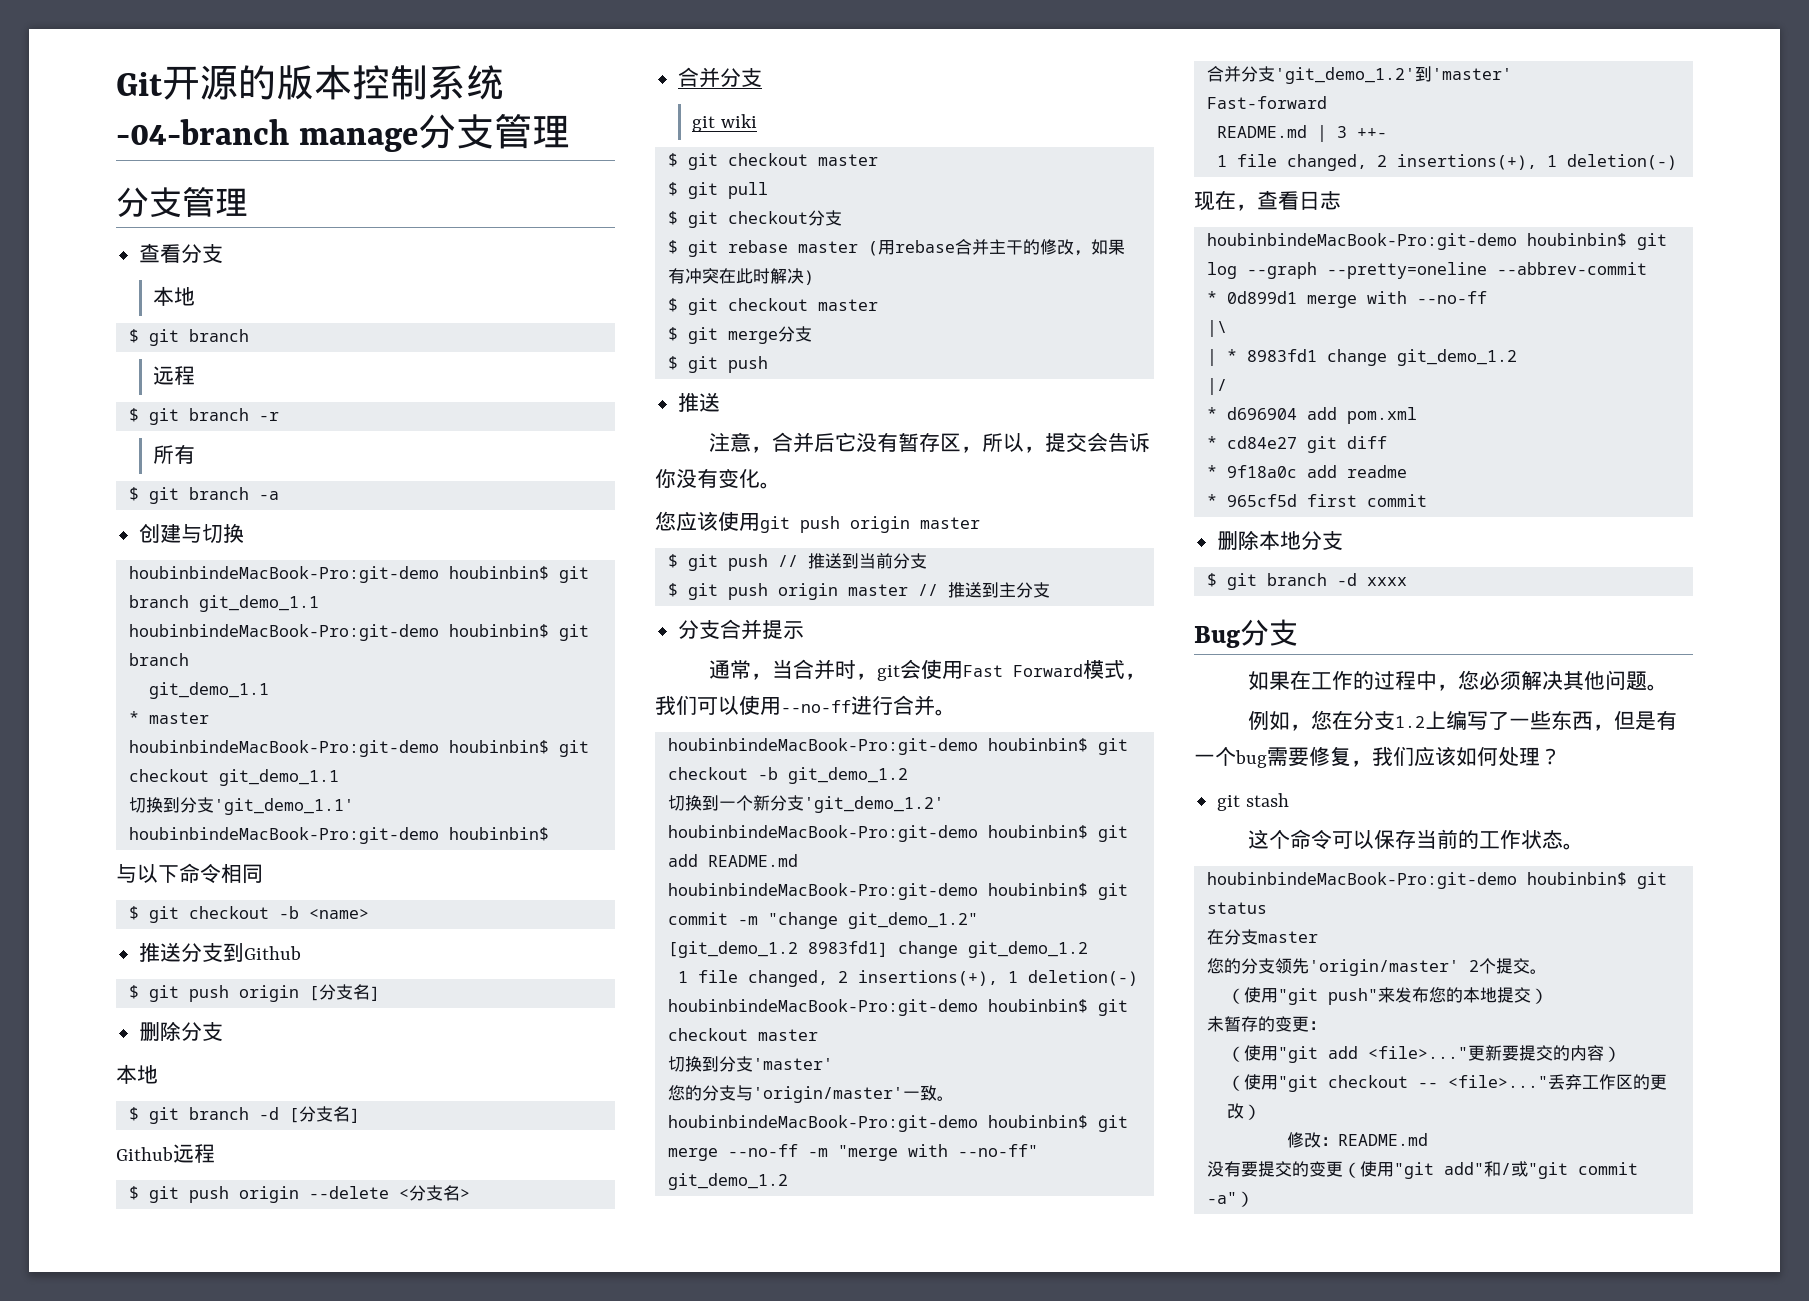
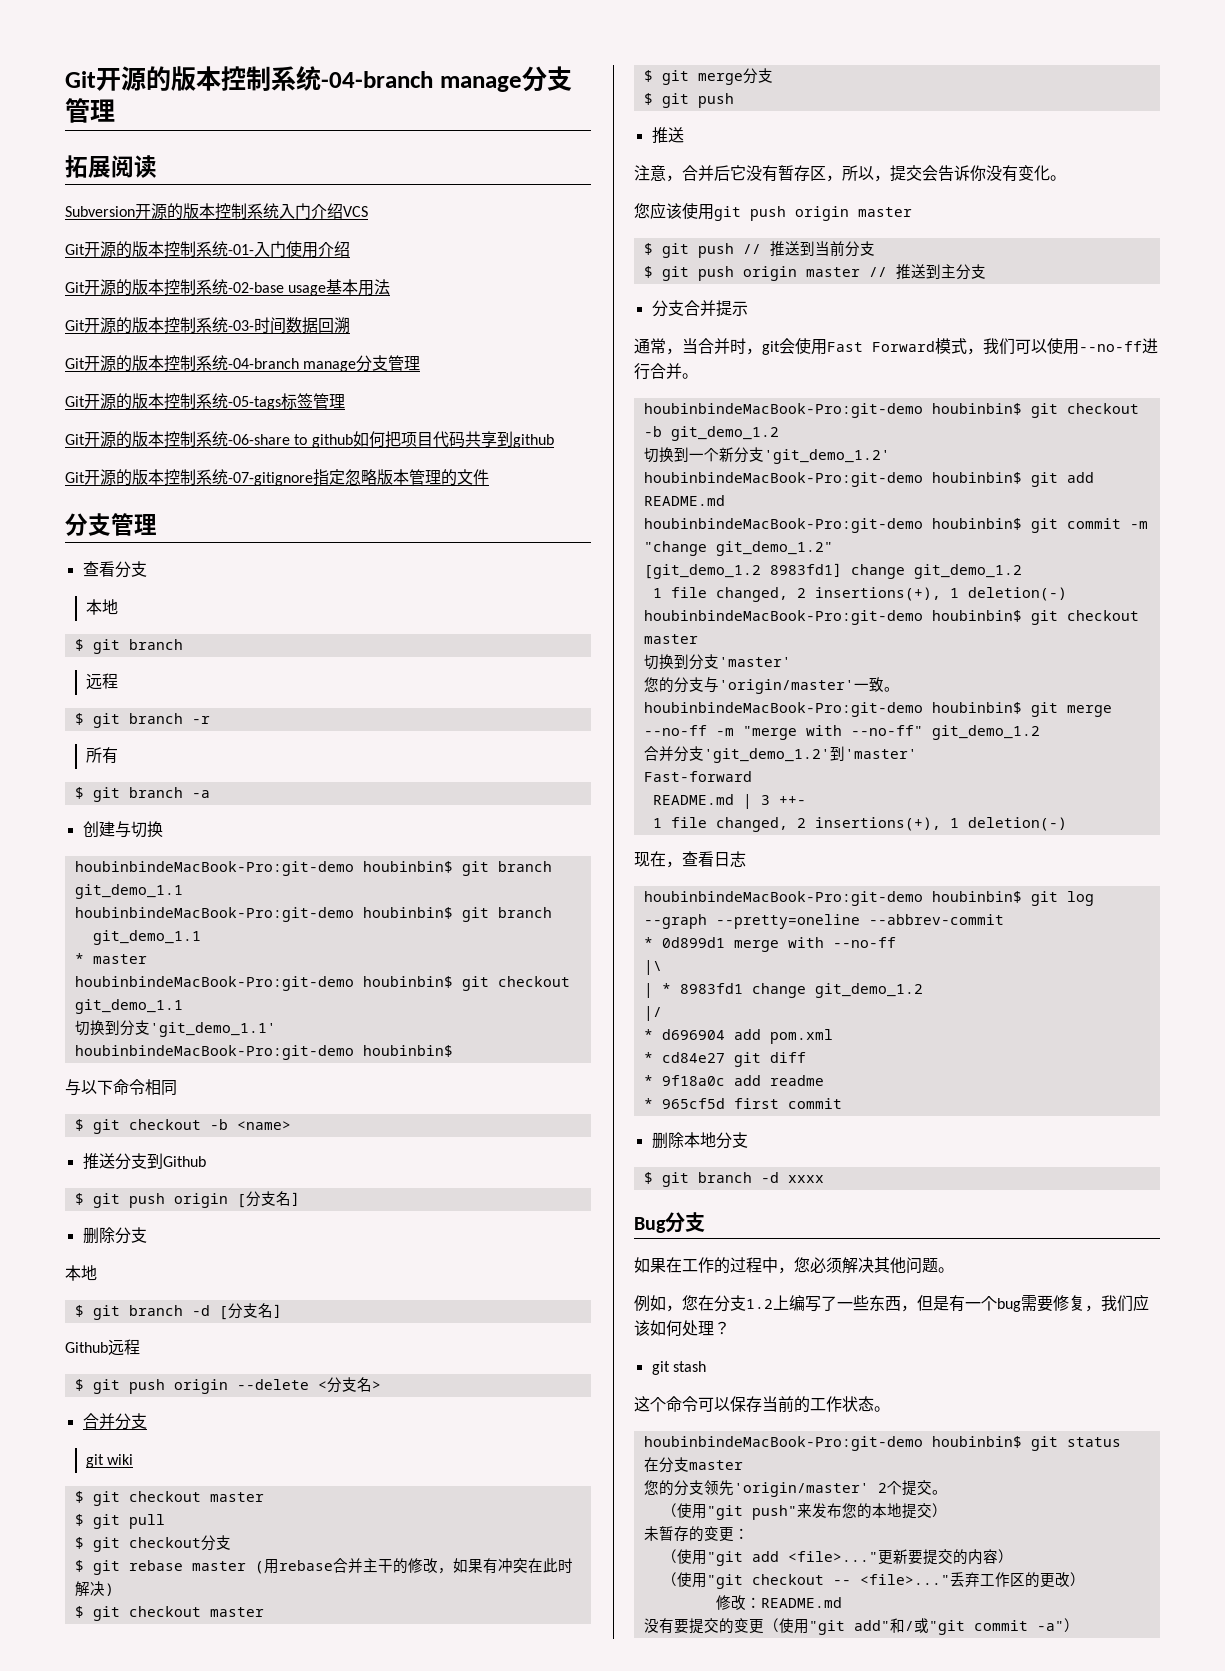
(571, 131) none -> [65,155,157,178] [65,203,368,220] [65,241,350,258] [65,279,391,296] [65,317,350,334] [65,355,421,372] [65,393,345,410] [65,431,554,448] [65,469,489,486] // 拓展阅读 // Subversion开源的版本控制系统入门介绍VCS // Git开源的版本控制系统-01-入门使用介绍 // Git开源的版本控制系统-02-base usage基本用法 // Git开源的版本控制系统-03-时间数据回溯 // Git开源的版本控制系统-04-branch manage分支管理 // Git开源的版本控制系统-05-tags标签管理 // Git开源的版本控制系统-06-share to github如何把项目代码共享到github // Git开源的版本控制系统-07-gitignore指定忽略版本管理的文件

